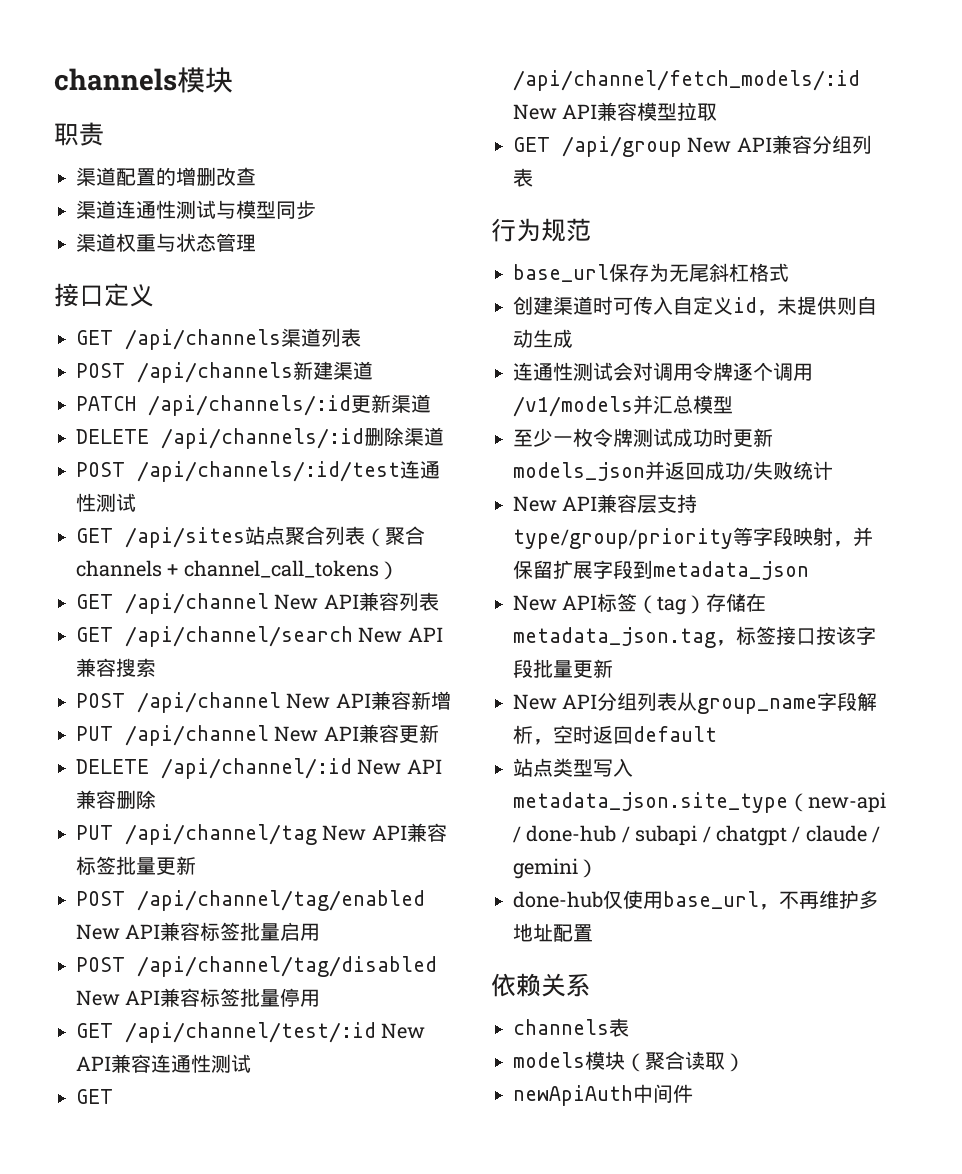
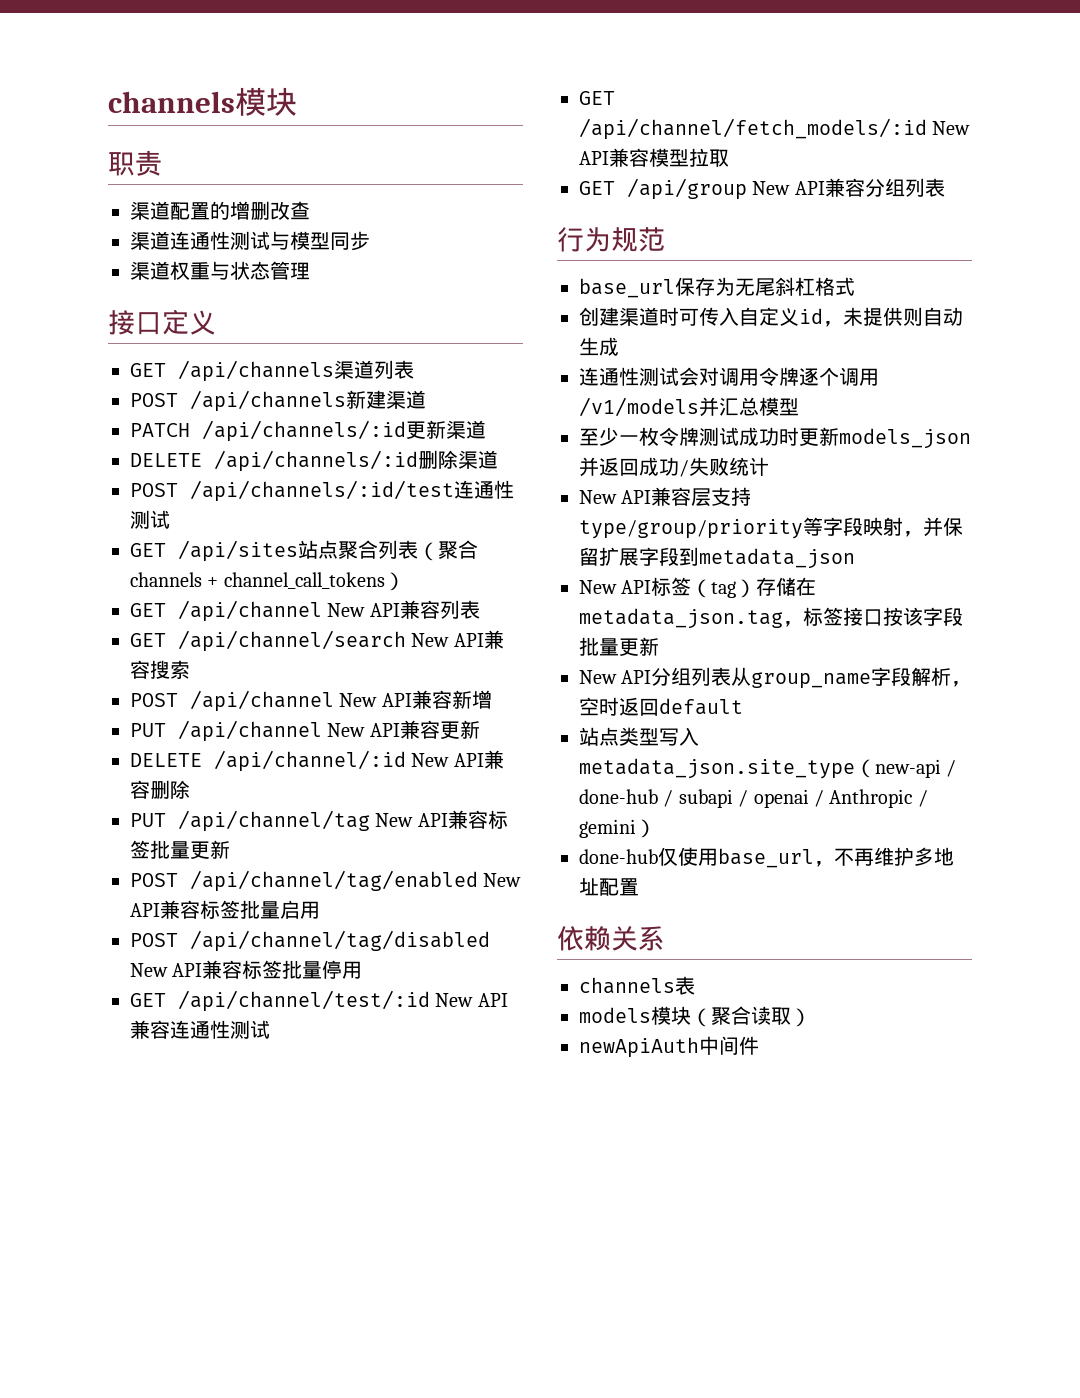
[716,825,867,846] chatgpt / claude -> [753,789,913,808] openai / Anthropic

